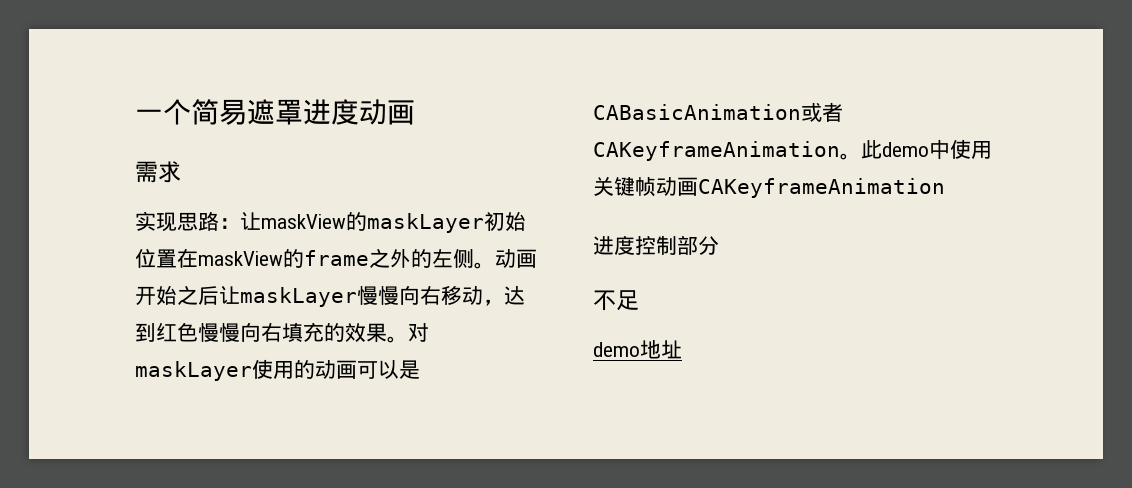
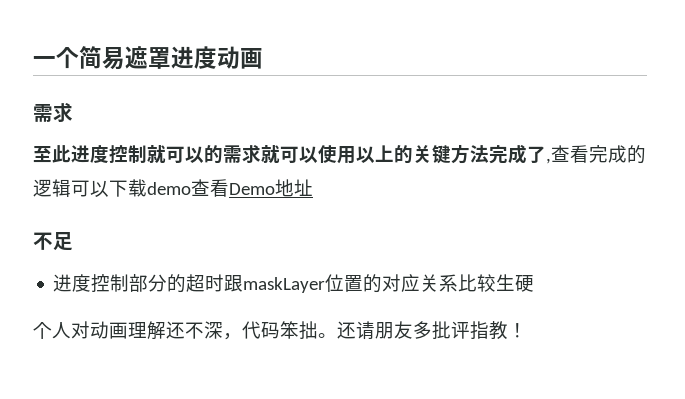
[135,211,526,233] [135,248,537,269] [135,285,525,307] [135,322,429,343] [135,359,420,381] [593,102,843,122] [593,139,992,161] [593,176,945,198] [593,235,719,255] [593,290,639,311] [593,340,682,359] 实现思路：让maskView的maskLayer初始位置在maskView的frame之外的左侧。动画开始之后让maskLayer慢慢向右移动，达到红色慢慢向右填充的效果。对maskLayer使用的动画可以是CABasicAnimation或者CAKeyframeAnimation。此demo中使用关键帧动画CAKeyframeAnimation // 进度控制部分 // 不足 // demo地址 -> [33,144,646,164] [33,179,313,197] [33,232,73,251] [53,274,535,293] [33,321,527,340] 至此进度控制就可以的需求就可以使用以上的关键方法完成了,查看完成的逻辑可以下载demo查看Demo地址 // 不足 // 进度控制部分的超时跟maskLayer位置的对应关系比较生硬 // 个人对动画理解还不深，代码笨拙。还请朋友多批评指教！

